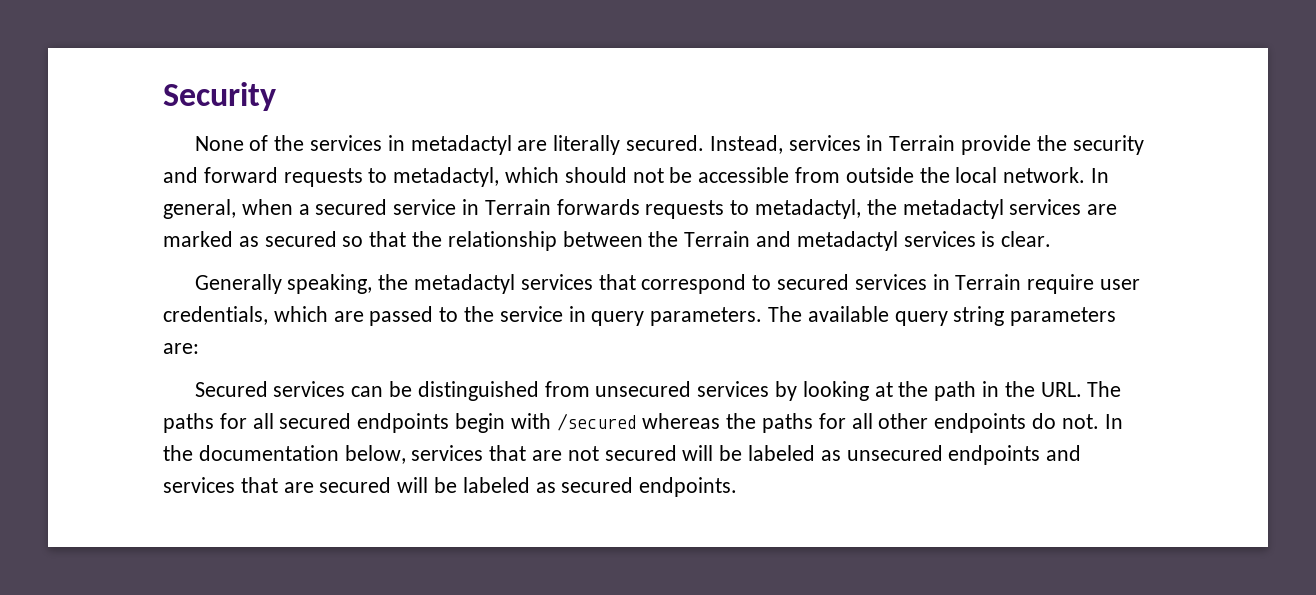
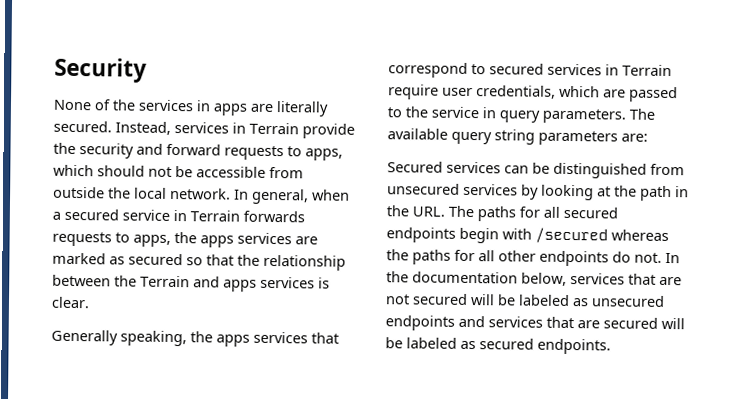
[410,135,512,155] metadactyl -> [213,103,248,116] apps
[393,167,500,187] metadactyl, -> [305,148,343,161] apps,
[755,199,1004,219] metadactyl, the metadactyl -> [133,232,234,248] apps, the apps
[796,231,898,251] metadactyl -> [223,279,257,292] apps
[413,274,515,294] metadactyl -> [216,334,250,347] apps

